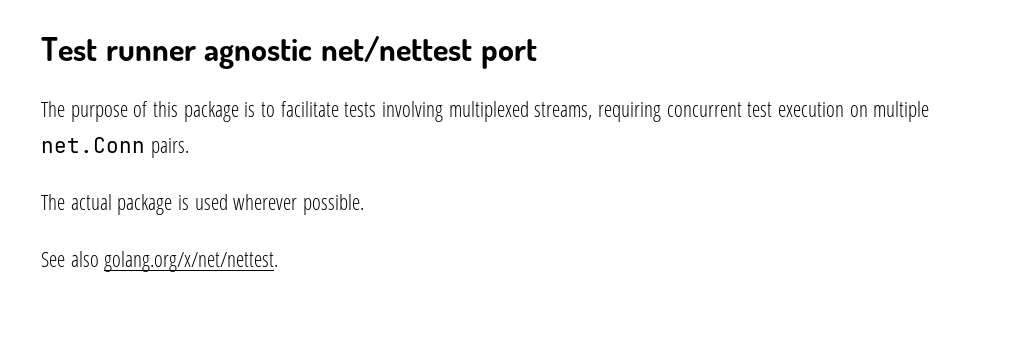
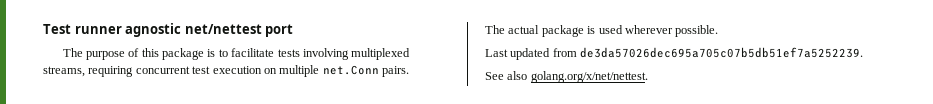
(365, 204) none -> [485,47,864,60] // Last updated from de3da57026dec695a705c07b5db51ef7a5252239.

